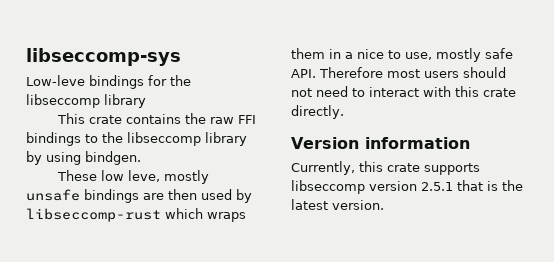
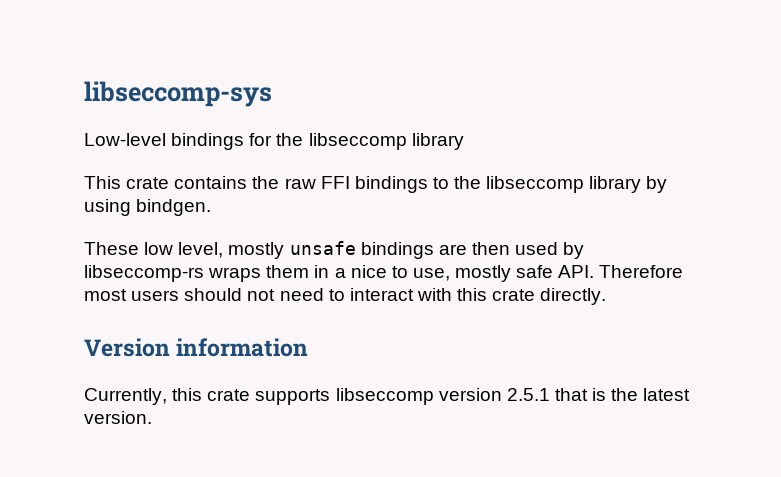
[26,75,85,86] Low-leve -> [84,133,166,146] Low-level
[128,170,161,182] leve, -> [178,242,224,258] level,
[26,208,203,222] libseccomp-rust which -> [84,265,204,282] libseccomp-rs

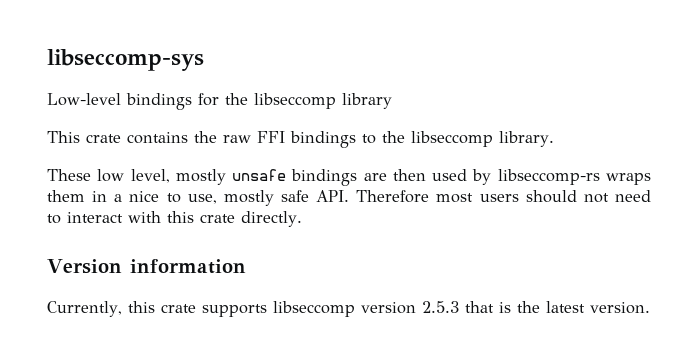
[589,176,668,193] [84,199,212,216] library by using bindgen. -> [499,131,554,147] library.
[506,388,550,401] 2.5.1 -> [421,301,459,313] 2.5.3

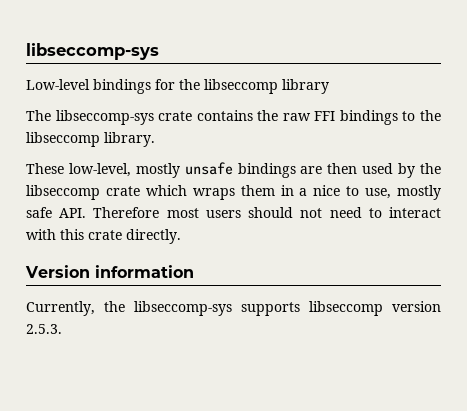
[47,131,80,143] This -> [26,110,154,125] The libseccomp-sys
[97,169,170,183] low level, -> [68,163,131,177] low-level,
[497,169,600,185] libseccomp-rs -> [420,163,442,174] [26,185,187,200] the libseccomp crate which
[127,301,196,313] this crate -> [104,301,232,316] the libseccomp-sys
[421,301,650,314] 2.5.3 that is the latest version. -> [26,324,62,334] 2.5.3.

